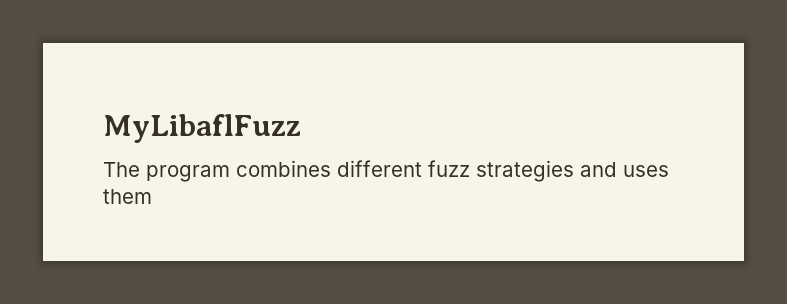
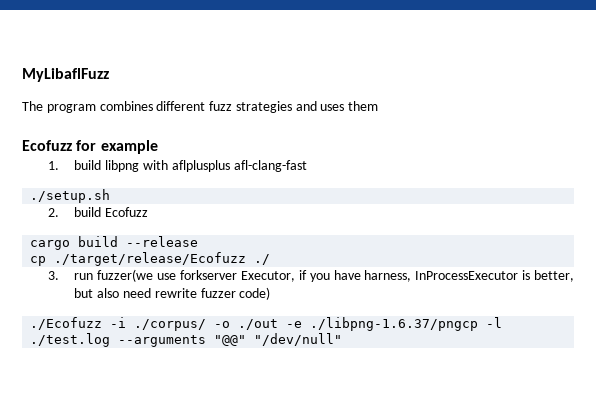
(152, 196) none -> [22,140,158,154] [48,160,307,172] [30,189,111,203] [48,207,149,217] [30,236,199,250] [30,252,271,266] [48,269,574,282] [74,287,271,300] [30,317,503,331] [30,333,343,347] // Ecofuzz for example // 1. build libpng with aflplusplus afl-clang-fast // ./setup.sh // 2. build Ecofuzz // cargo build --release // cp ./target/release/Ecofuzz ./ // 3. run fuzzer(we use forkserver Executor, if you have harness, InProcessExecutor is better, but also need rewrite fuzzer code) // ./Ecofuzz -i ./corpus/ -o ./out -e ./libpng-1.6.37/pngcp -l ./test.log --arguments "@@" "/dev/null"

